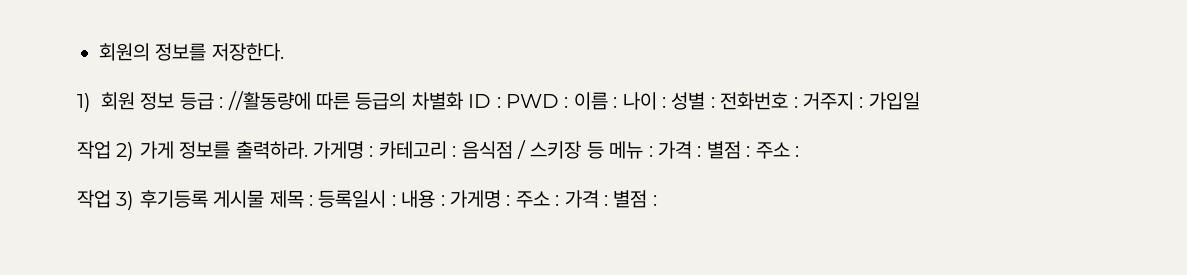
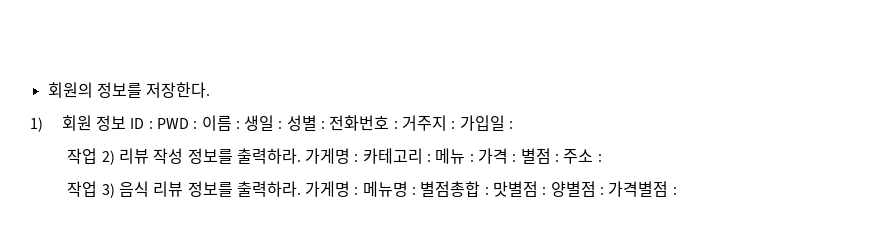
[179,91,463,110] 등급 : //활동량에 따른 등급의 차별화 -> (126, 123) none
[622,92,657,110] 나이 -> [244,115,275,131] 생일
(920, 101) none -> [509,121,514,129] :
[139,141,174,159] 가게 -> [118,148,184,164] 리뷰 작성
[461,140,604,159] 음식점 / 스키장 등 -> (432, 158) none
[139,190,648,208] 후기등록 게시물 제목 : 등록일시 : 내용 : 가게명 : 주소 : 가격 : 별점 -> [118,181,669,197] 음식 리뷰 정보를 출력하라. 가게명 : 메뉴명 : 별점총합 : 맛별점 : 양별점 : 가격별점

